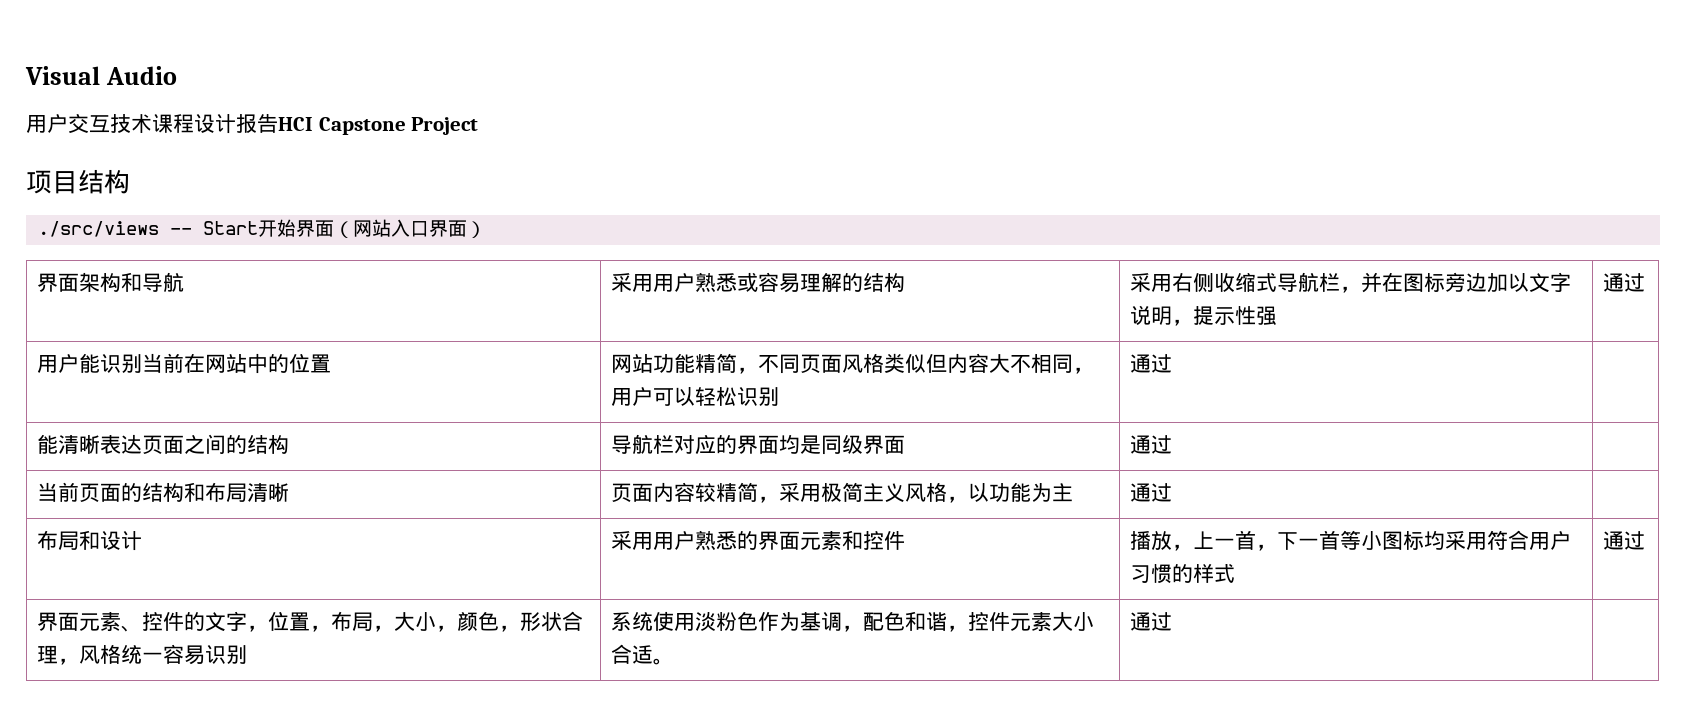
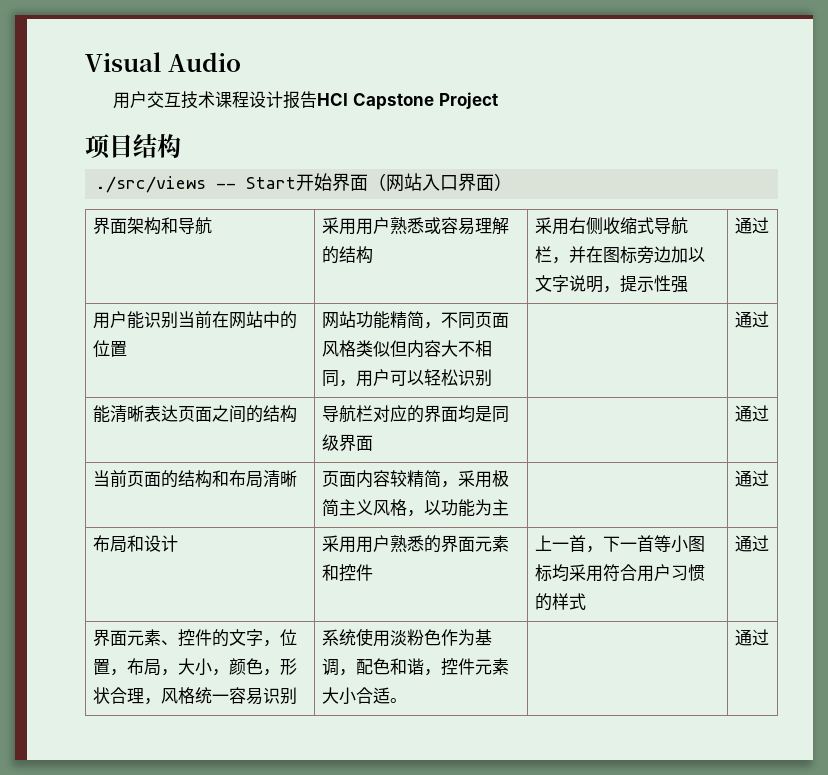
[1129,354,1172,373] 通过 | -> [735,311,770,328] | 通过
[1129,435,1172,454] 通过 | -> [735,405,770,422] | 通过
[1129,483,1172,502] 通过 | -> [735,470,770,487] | 通过
[1129,531,1193,551] 播放， -> (374, 572) none
[1129,612,1172,631] 通过 | -> [735,629,770,646] | 通过

